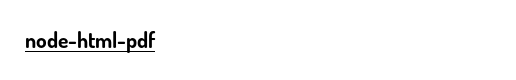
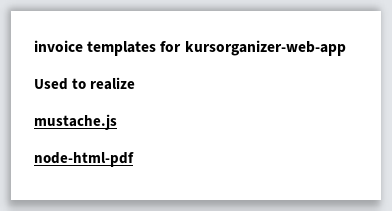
(25, 42) none -> [34,40,346,56] [34,77,136,90] [34,114,117,130] invoice templates for kursorganizer-web-app // Used to realize // mustache.js //

